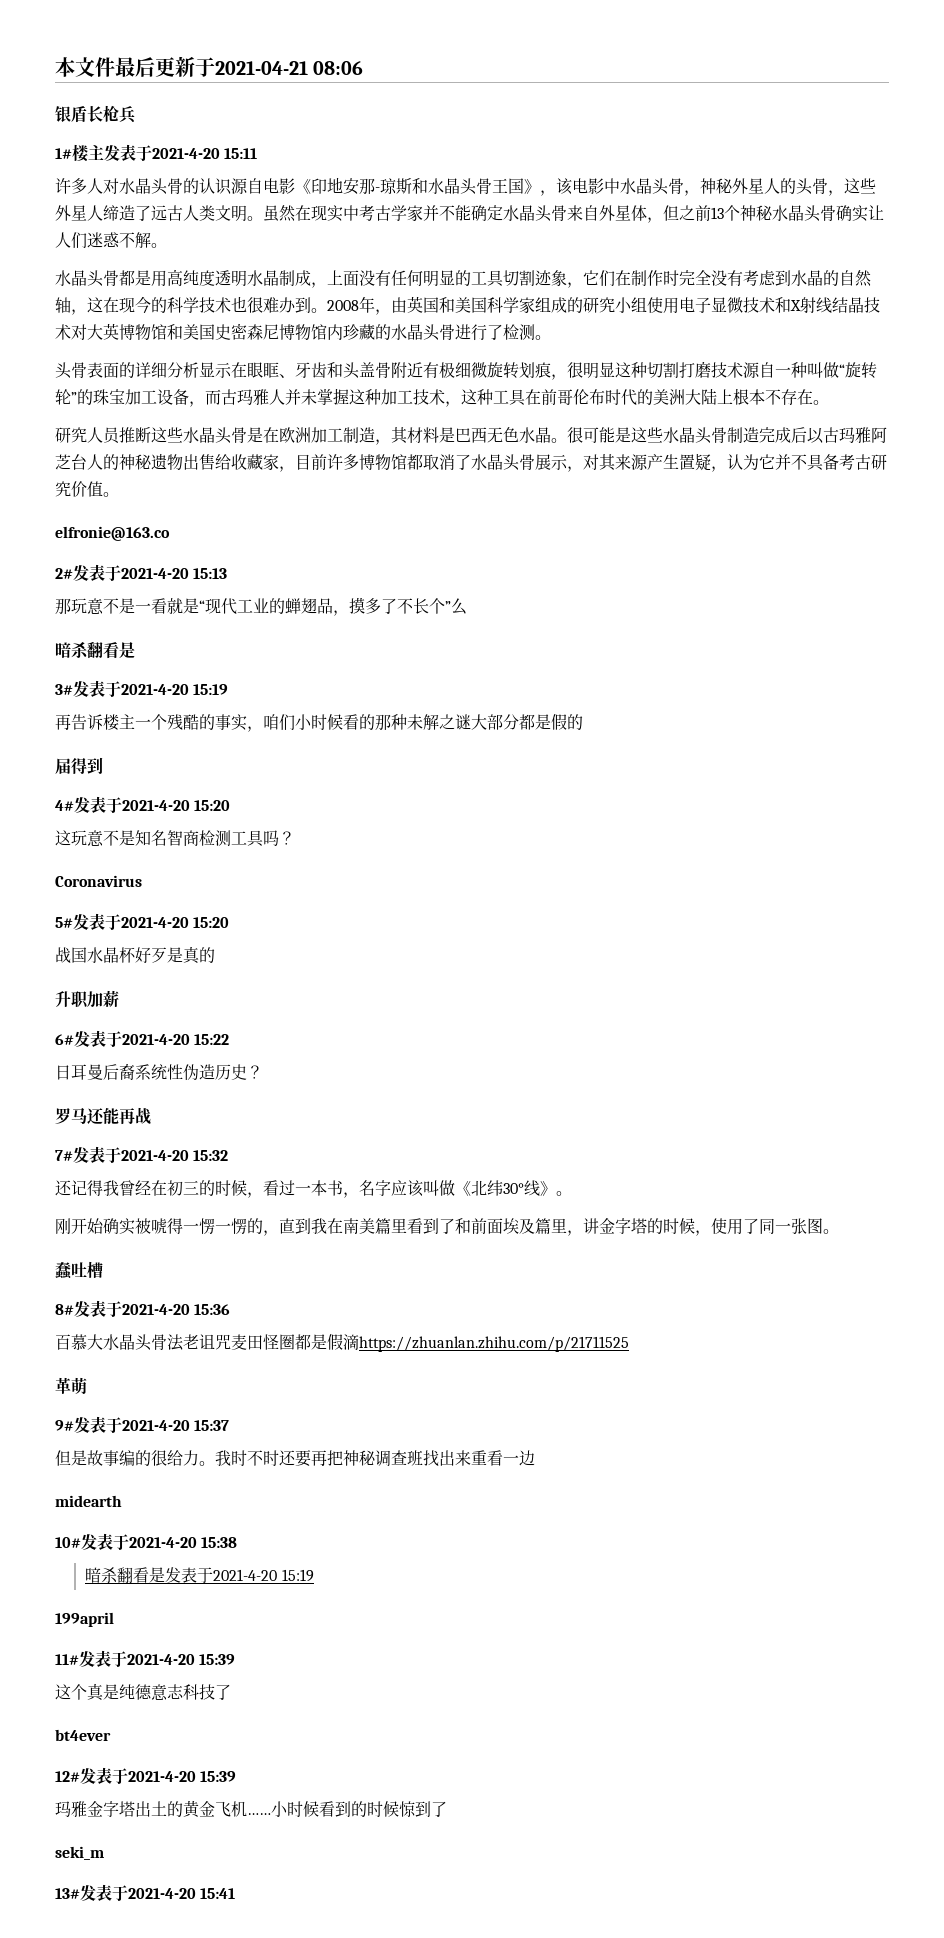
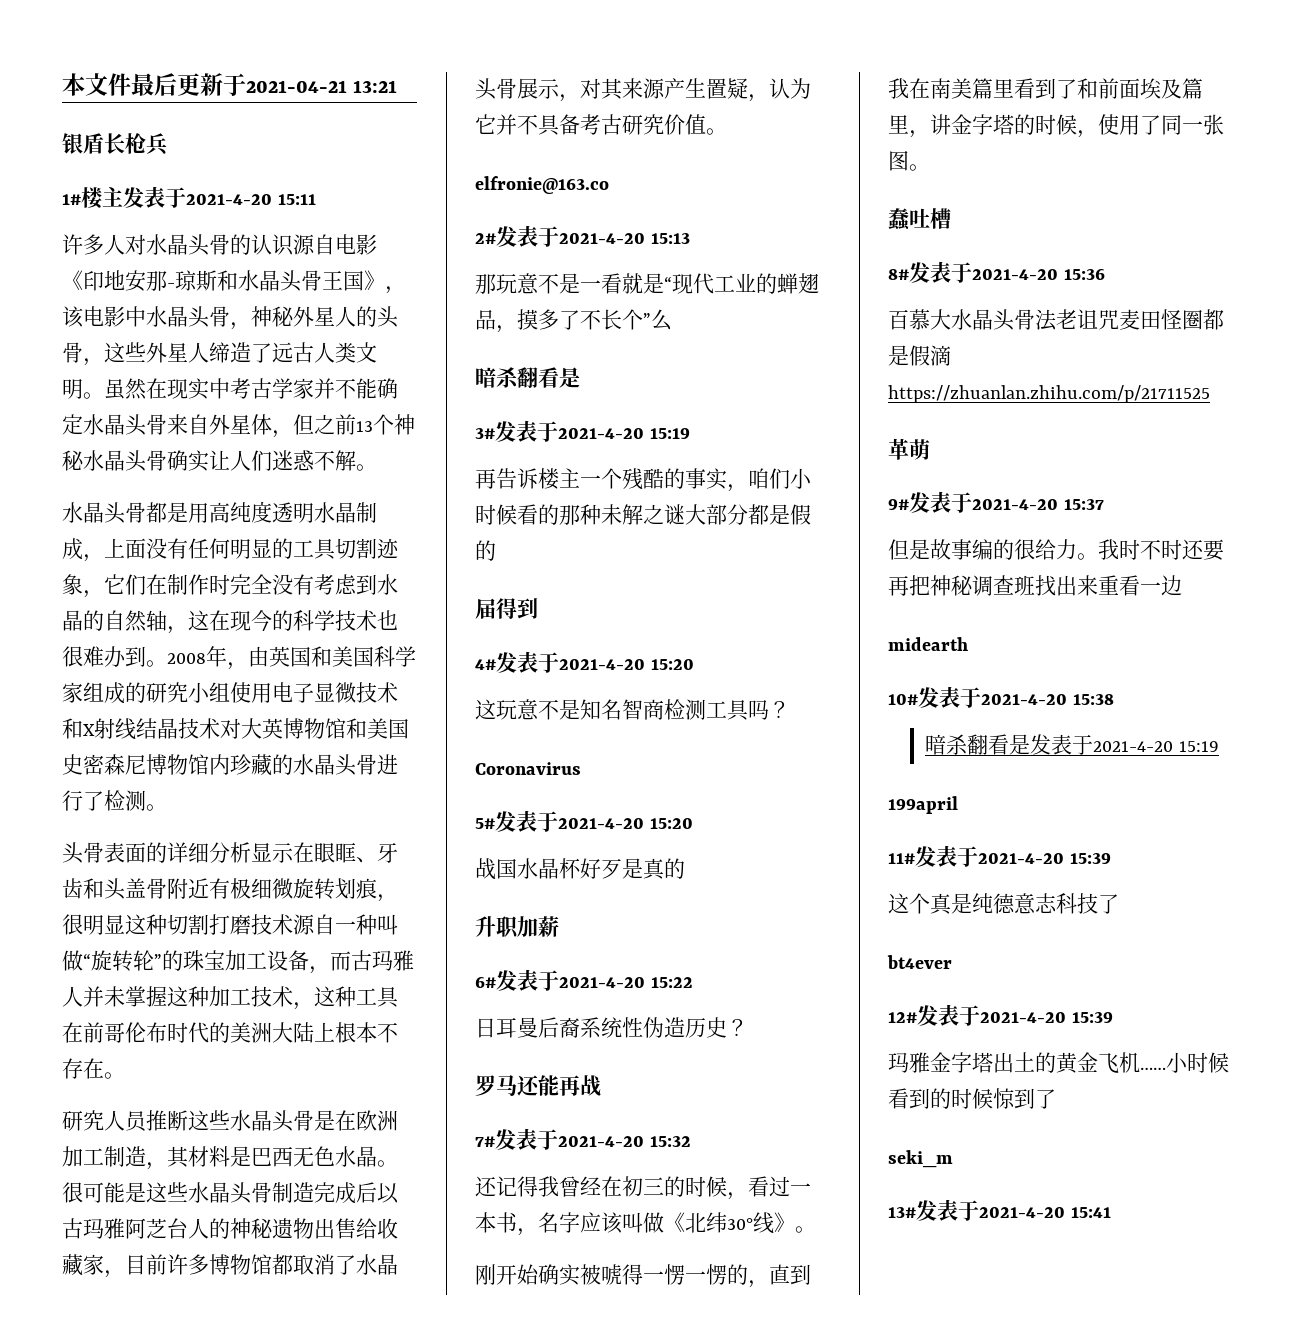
[313,61,364,75] 08:06 -> [353,80,398,93] 13:21

